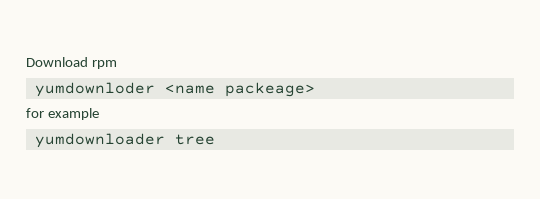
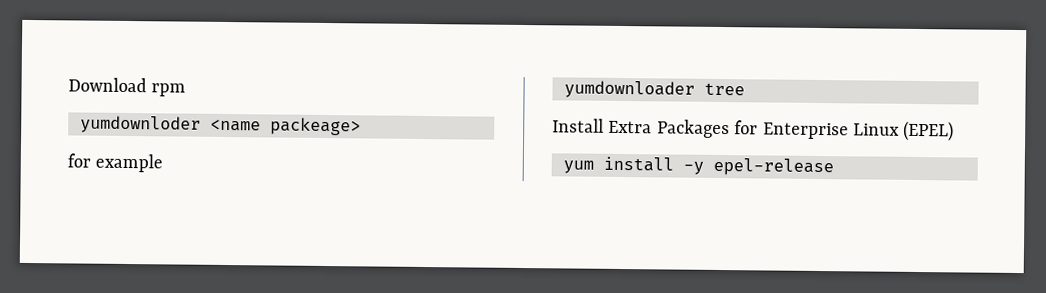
(215, 139) none -> [552,118,955,142] [563,156,834,177] // Install Extra Packages for Enterprise Linux (EPEL) // yum install -y epel-release

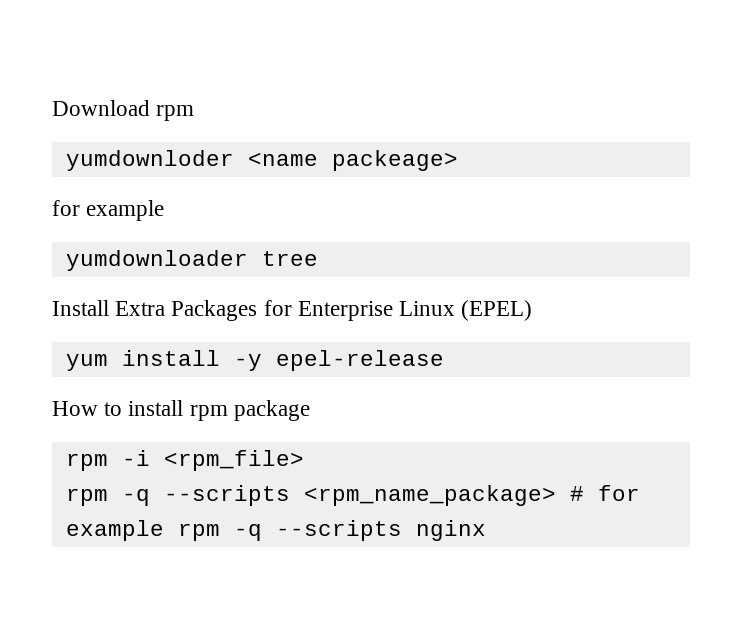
(834, 167) none -> [52,400,310,421] [65,450,304,471] [65,485,640,506] [65,520,486,541] // How to install rpm package // rpm -i <rpm_file> // rpm -q --scripts <rpm_name_package> # for example rpm -q --scripts nginx

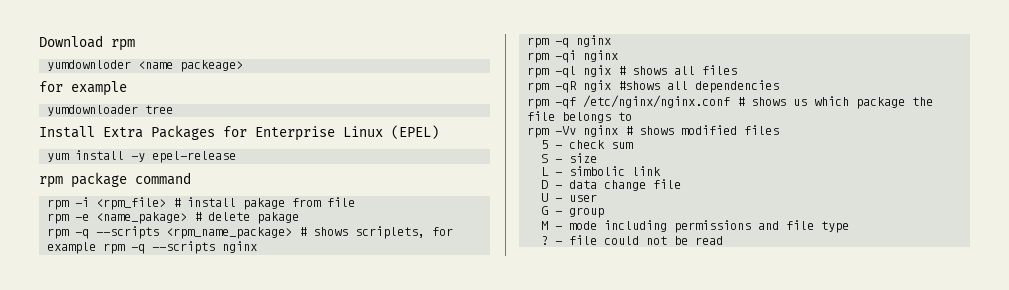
[52,400,184,416] How to install -> (237, 157) none
(310, 410) none -> [135,172,191,185] command
(304, 460) none -> [173,197,356,210] [47,212,300,224] # install pakage from file // rpm -e <name_pakage> # delete pakage
(584, 493) none -> [313,226,426,239] shows scriplets,
(486, 530) none -> [527,35,612,48] [527,50,619,63] [527,65,738,78] [527,80,780,93] [527,95,934,109] [527,111,633,123] [527,125,780,138] [541,140,634,149] [541,153,598,163] [541,166,662,176] [541,179,682,191] [541,193,598,202] [541,206,605,218] [541,220,850,233] [541,235,724,245] // rpm -q nginx // rpm -qi nginx // rpm -ql ngix # shows all files // rpm -qR ngix #shows all dependencies // rpm -qf /etc/nginx/nginx.conf # shows us which package the file belongs to // rpm -Vv nginx # shows modified files // 5 - check sum // S - size // L - simboliс link // D - data change file // U - user // G - group // M - mode including permissions and file type // ? - file could not be read

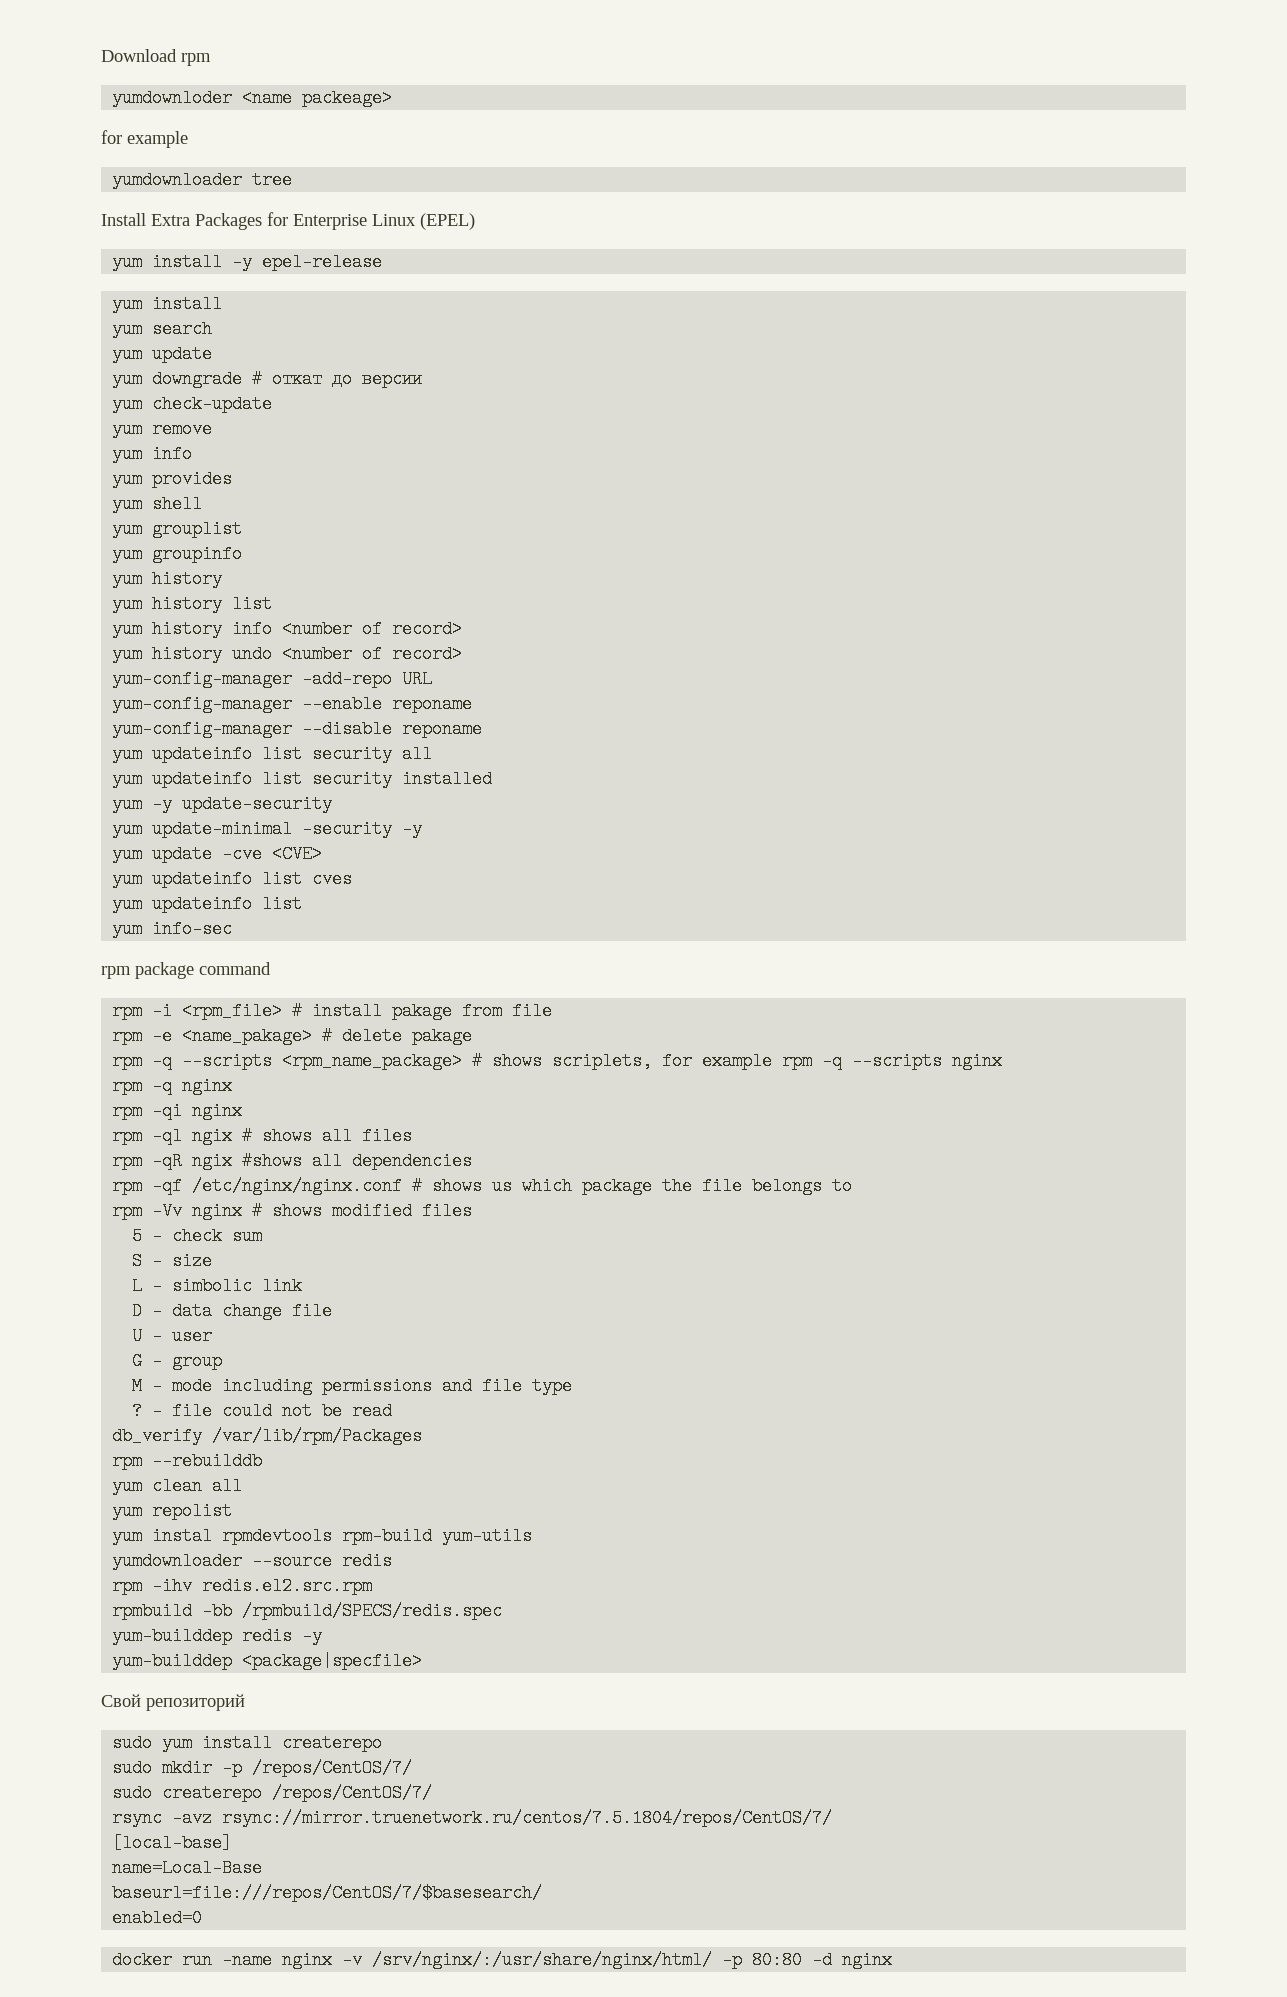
(237, 157) none -> [112,295,223,313] [112,320,213,338] [112,345,213,363] [112,370,423,388] [112,395,273,413] [112,420,213,438] [112,445,193,463] [112,470,233,488] [112,495,203,513] [112,520,243,538] [112,545,243,563] [112,570,223,588] [112,595,273,613] [112,620,463,638] [112,645,463,663] [112,670,433,688] [112,695,473,713] [112,720,483,738] [112,745,433,763] [112,770,493,788] [112,795,333,813] [112,820,423,838] [112,845,323,863] [112,870,353,888] [112,895,303,913] [112,920,233,938] // yum install // yum search // yum update // yum downgrade # откат до версии // yum check-update // yum remove // yum info // yum provides // yum shell // yum grouplist // yum groupinfo // yum history // yum history list // yum history info <number of record> // yum history undo <number of record> // yum-config-manager -add-repo URL // yum-config-manager --enable reponame // yum-config-manager --disable reponame // yum updateinfo list security all // yum updateinfo list security installed // yum -y update-security // yum update-minimal -security -y // yum update -cve <CVE> // yum updateinfo list cves // yum updateinfo list // yum info-sec
(724, 240) none -> [112,1427,423,1445] [112,1452,263,1470] [112,1477,243,1495] [112,1502,233,1520] [112,1527,533,1545] [112,1552,393,1570] [112,1577,373,1595] [112,1602,503,1620] [112,1627,323,1645] [112,1652,423,1670] [101,1694,245,1711] [112,1734,383,1752] [112,1759,413,1777] [112,1784,433,1802] [112,1809,833,1827] [112,1834,233,1852] [112,1859,263,1877] [112,1884,543,1902] [112,1909,203,1927] [112,1951,893,1969] // db_verify /var/lib/rpm/Packages // rpm --rebuilddb // yum clean all // yum repolist // yum instal rpmdevtools rpm-build yum-utils // yumdownloader --source redis // rpm -ihv redis.el2.src.rpm // rpmbuild -bb /rpmbuild/SPECS/redis.spec // yum-builddep redis -y // yum-builddep <package|specfile> // Свой репозиторий // sudo yum install createrepo // sudo mkdir -p /repos/CentOS/7/ // sudo createrepo /repos/CentOS/7/ // rsync -avz rsync://mirror.truenetwork.ru/centos/7.5.1804/repos/CentOS/7/ // [local-base] // name=Local-Base // baseurl=file:///repos/CentOS/7/$basesearch/ // enabled=0 // docker run -name nginx -v /srv/nginx/:/usr/share/nginx/html/ -p 80:80 -d nginx

